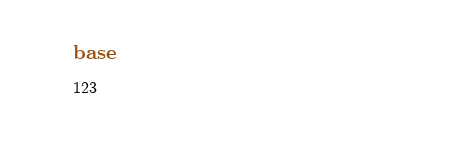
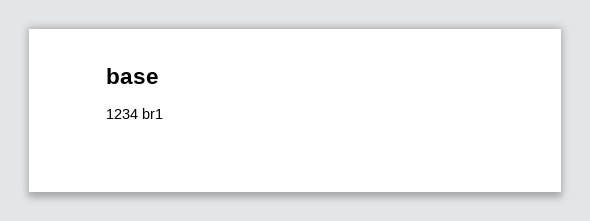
[73,82,97,93] 123 -> [106,108,163,119] 1234 br1

